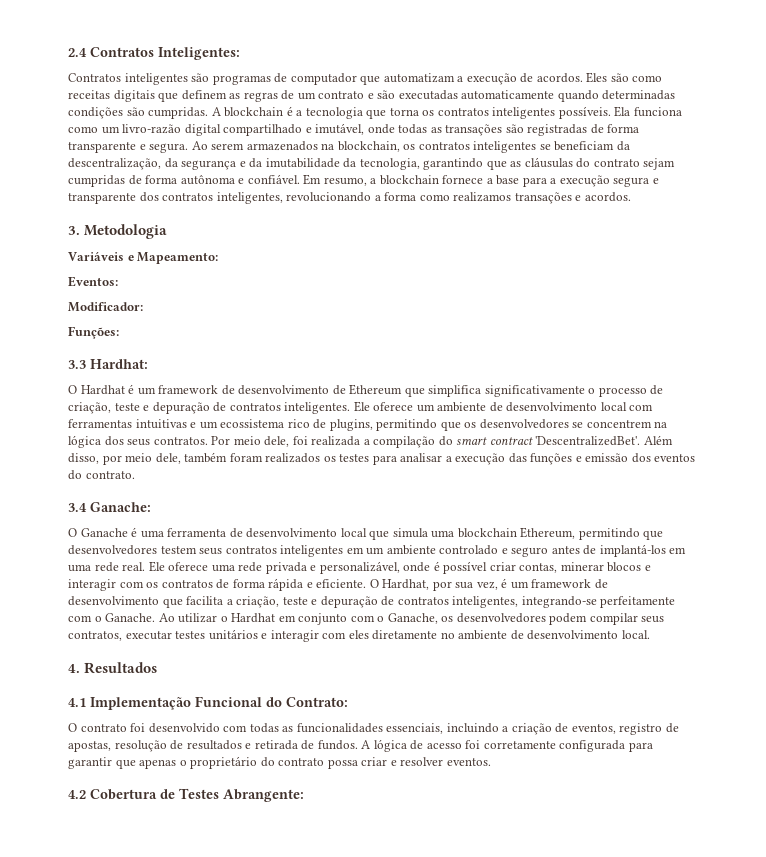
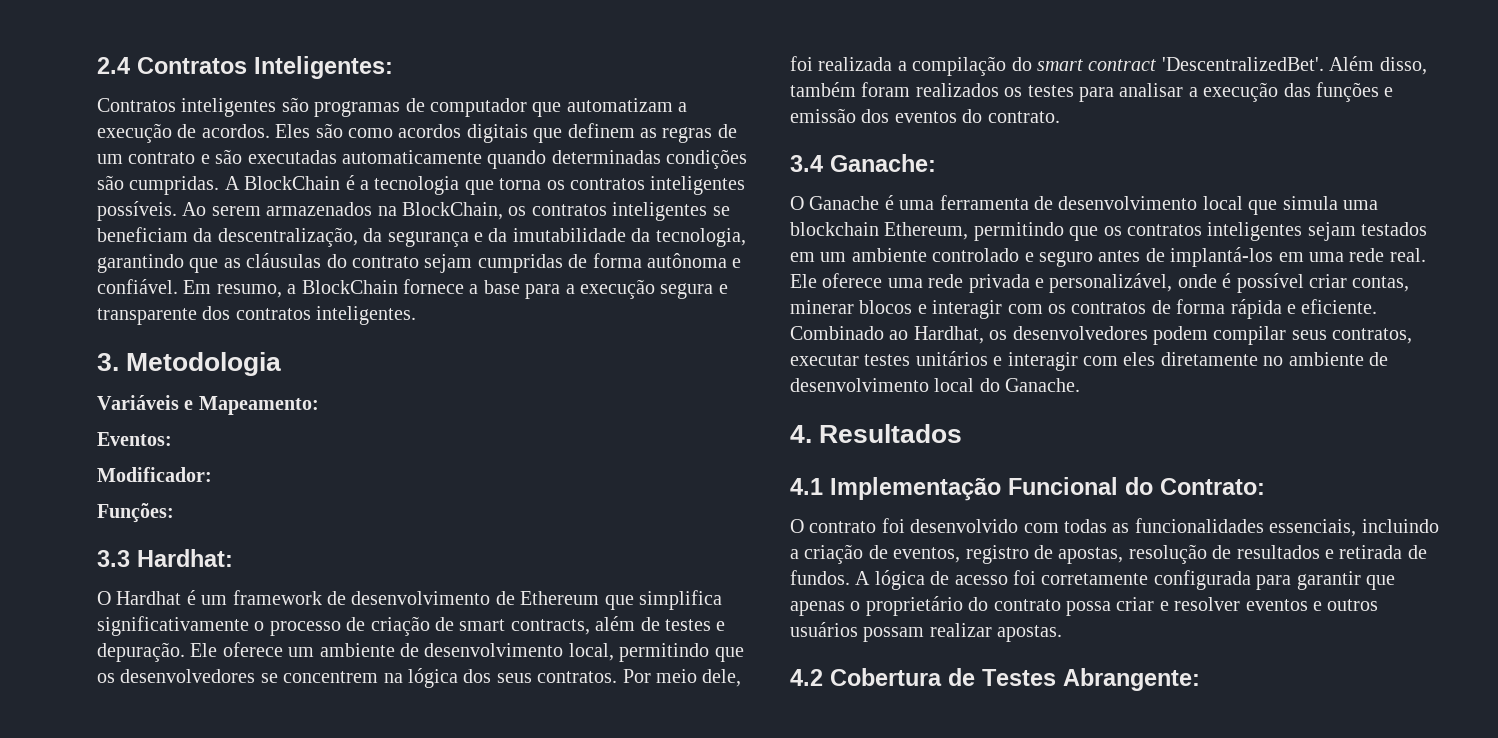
[68,90,110,99] receitas -> [398,124,462,138] acordos
[224,107,284,117] blockchain -> [244,176,341,190] BlockChain
[614,106,682,117] [68,123,640,136] [68,142,189,153] Ela funciona como um livro-razão digital compartilhado e imutável, onde todas as transações são registradas de forma transparente e segura. -> (177, 211) none
[337,141,400,152] blockchain, -> [402,202,503,220] BlockChain,
[379,175,439,185] blockchain -> [301,280,398,294] BlockChain
[216,192,631,204] inteligentes, revolucionando a forma como realizamos transações e acordos. -> [316,306,417,325] inteligentes.
[68,402,351,414] criação, teste e depuração de contratos inteligentes. -> [370,616,726,636] [97,642,185,662] criação de smart contracts, além de testes e depuração.
[600,402,654,411] [68,419,373,431] local com ferramentas intuitivas e um ecossistema rico de plugins, -> [568,643,614,661] local,
[102,453,181,465] por meio dele, -> (1427, 66) none
[68,545,344,557] desenvolvedores testem seus contratos inteligentes -> [1103,222,1428,241] os contratos inteligentes sejam testados
[369,578,608,591] [68,596,676,608] [68,613,438,625] O Hardhat, por sua vez, é um framework de desenvolvimento que facilita a criação, teste e depuração de contratos inteligentes, integrando-se perfeitamente com o Ganache. Ao utilizar o Hardhat em conjunto com o Ganache, -> [790,326,984,344] Combinado ao Hardhat,
[621,630,650,639] local. -> [934,378,1081,392] local do Ganache.
[446,758,491,766] eventos. -> [1245,599,1379,611] [790,622,1063,642] eventos e outros usuários possam realizar apostas.

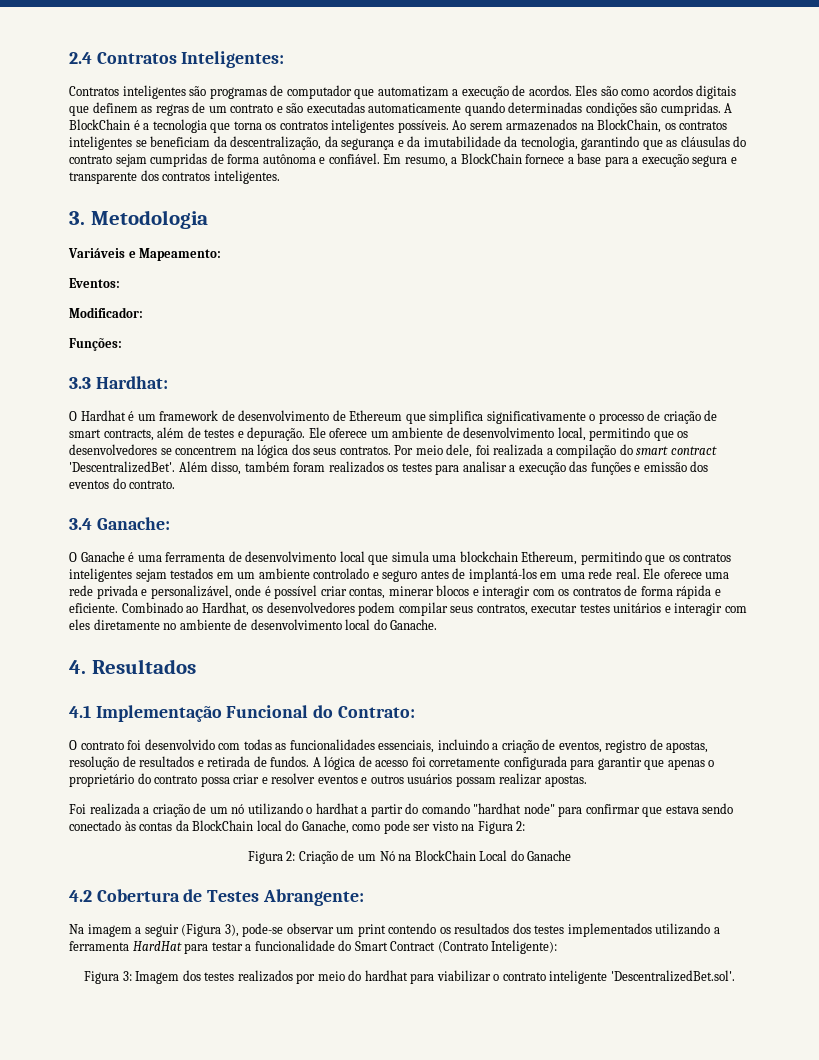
(1063, 633) none -> [69,803,734,817] [69,820,526,834] [247,850,572,864] // Foi realizada a criação de um nó utilizando o hardhat a partir do comando "hardhat node" para confirmar que estava sendo conectado às contas da BlockChain local do Ganache, como pode ser visto na Figura 2: // Figura 2: Criação de um Nó na BlockChain Local do Ganache
(1200, 679) none -> [69,923,720,937] [69,940,558,954] [84,970,735,984] // Na imagem a seguir (Figura 3), pode-se observar um print contendo os resultados dos testes implementados utilizando a ferramenta HardHat para testar a funcionalidade do Smart Contract (Contrato Inteligente): // Figura 3: Imagem dos testes realizados por meio do hardhat para viabilizar o contrato inteligente 'DescentralizedBet.sol'.

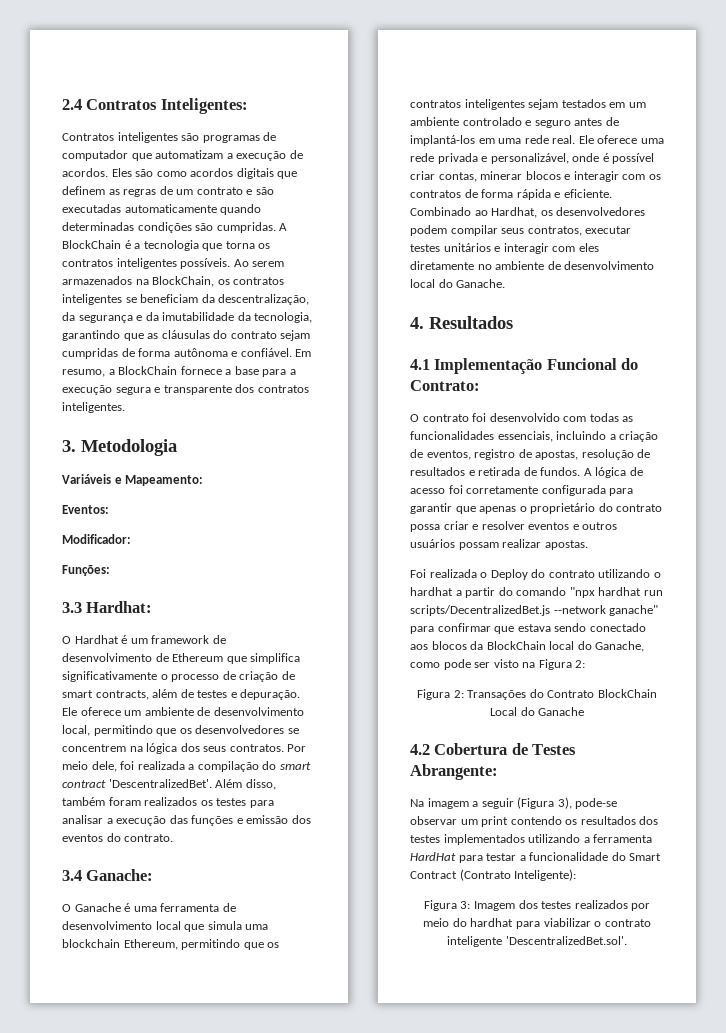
[143,803,245,817] a criação de um nó -> [480,569,595,580] o Deploy do contrato
[473,803,555,814] "hardhat node" -> [569,587,663,598] [410,605,659,616] "npx hardhat run scripts/DecentralizedBet.js --network ganache"
[124,821,173,831] às contas -> [410,641,467,650] aos blocos
[298,850,412,864] Criação de um Nó na -> [467,689,595,700] Transações do Contrato

